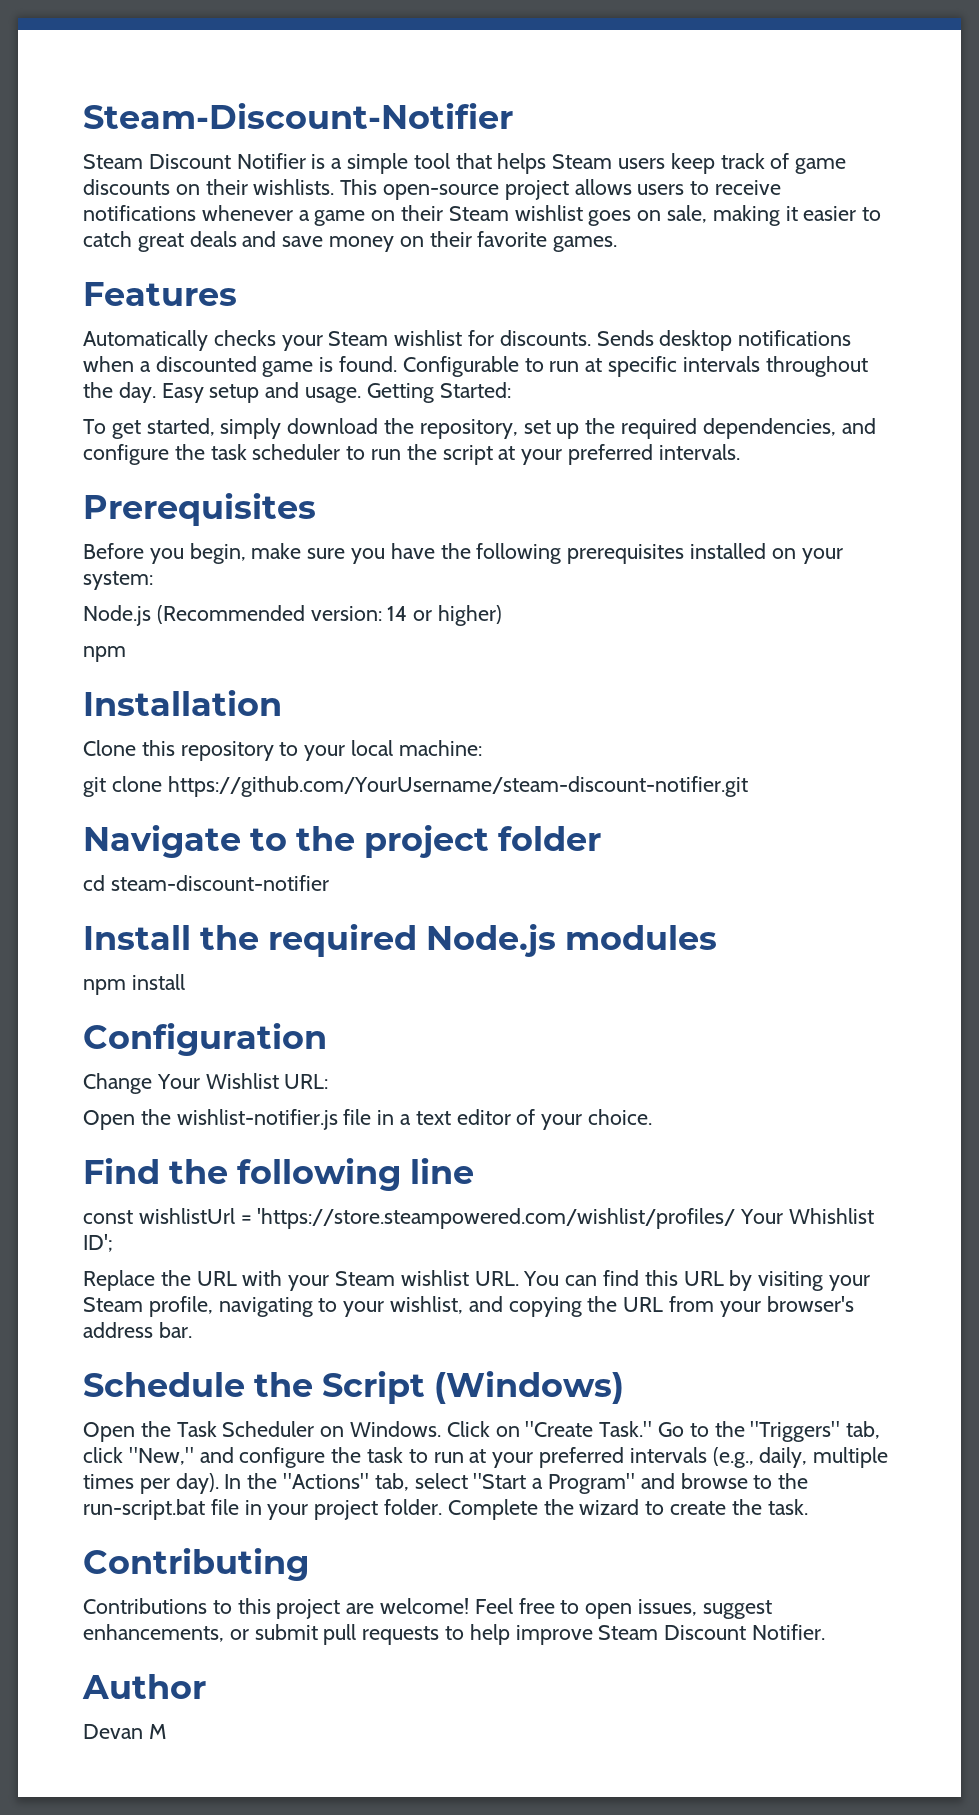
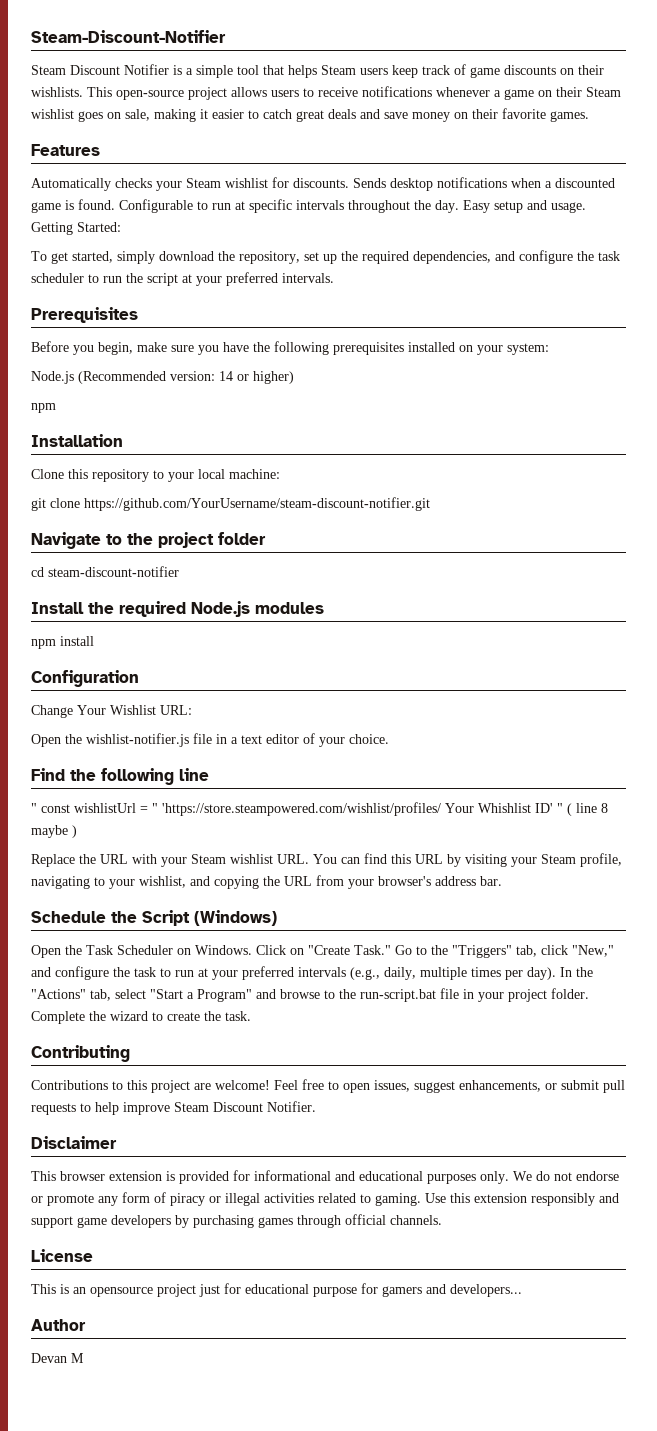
(475, 1171) none -> [31,803,37,813] "
(252, 1219) none -> [152,803,158,813] "
[83,1234,113,1252] ID'; -> [535,803,608,816] [31,825,77,838] ID' " ( line 8 maybe )
(826, 1632) none -> [31,1136,117,1149] [31,1170,619,1184] [31,1192,619,1206] [31,1214,442,1228] [31,1249,93,1262] [31,1283,522,1297] // Disclaimer // This browser extension is provided for informational and educational purposes only. We do not endorse or promote any form of piracy or illegal activities related to gaming. Use this extension responsibly and support game developers by purchasing games through official channels. // License // This is an opensource project just for educational purpose for gamers and developers...

